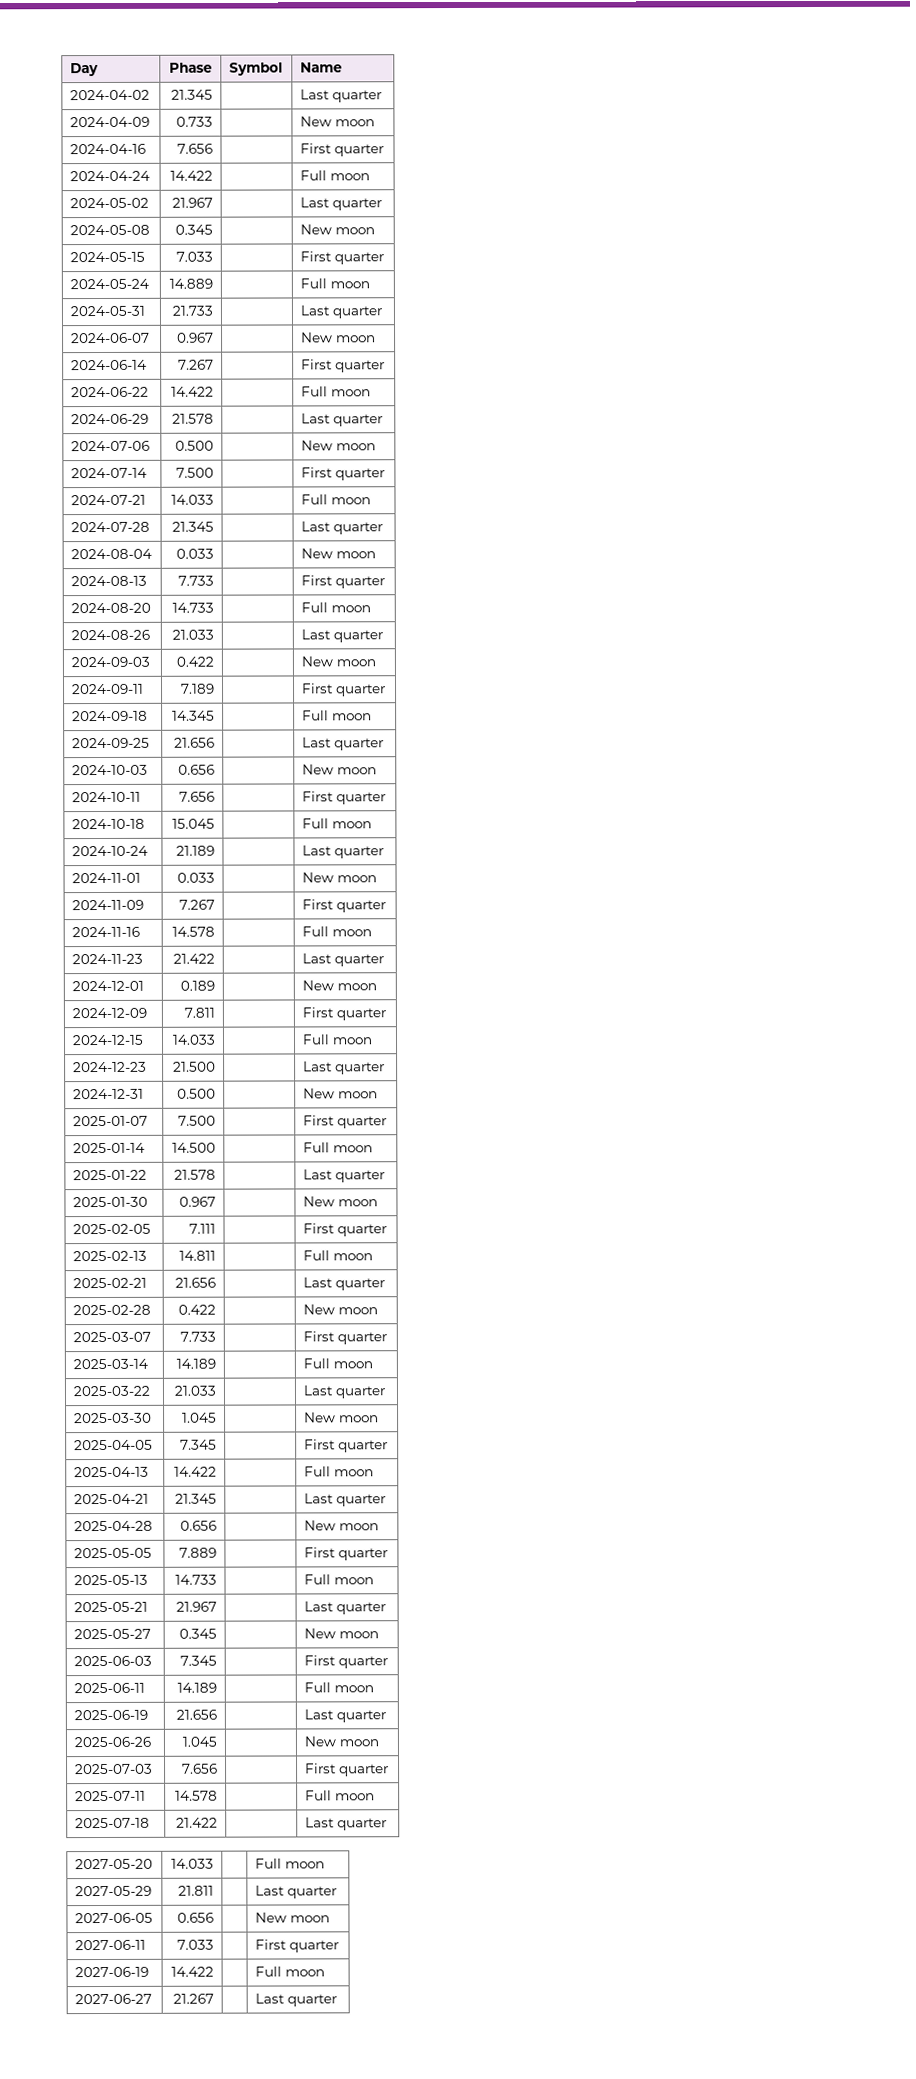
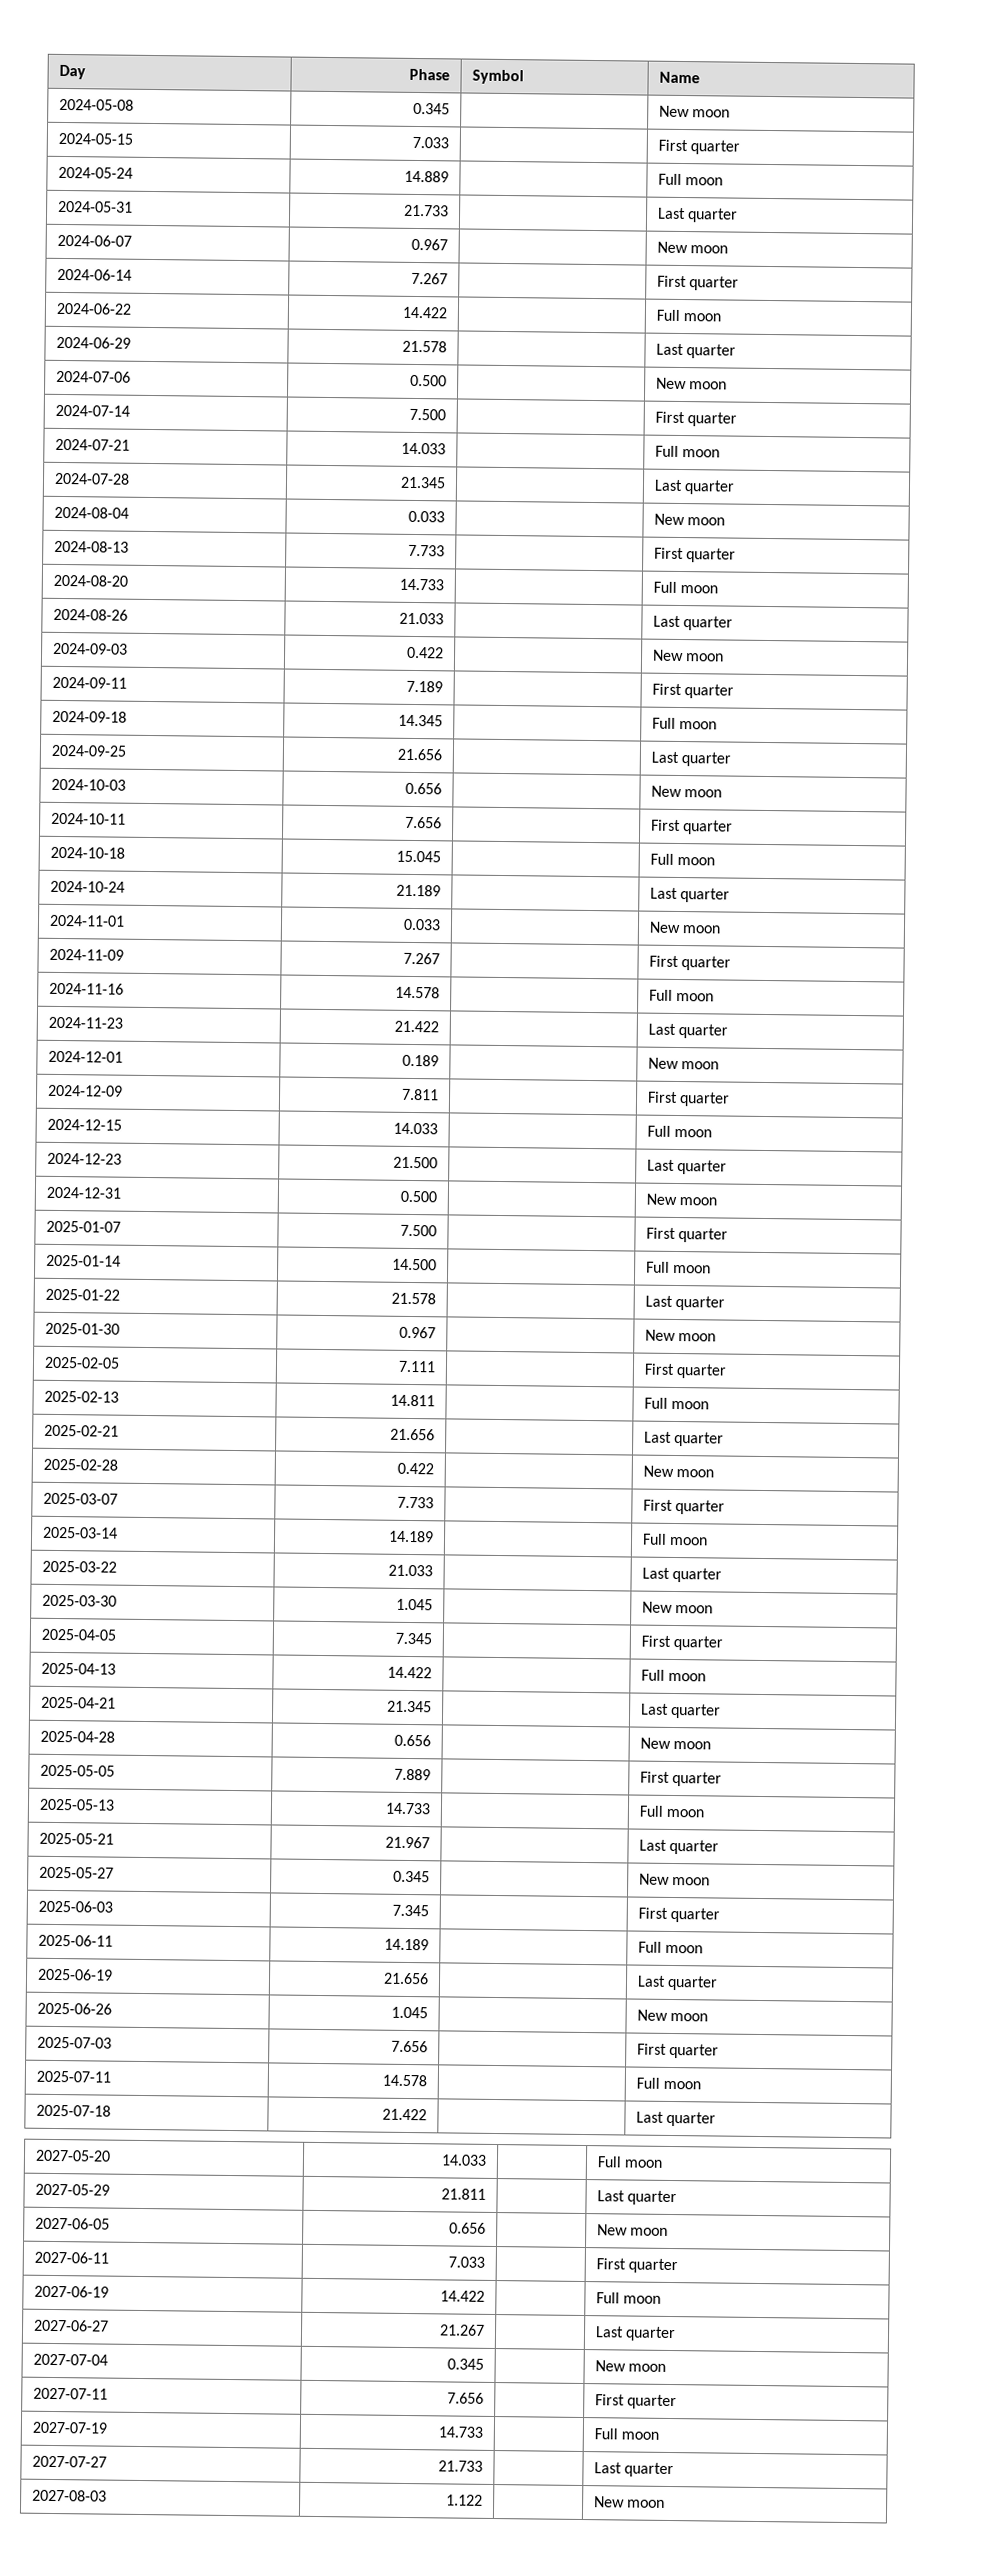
[69,89,150,101] [171,89,214,100] [299,89,382,103] [69,116,150,128] [176,116,214,127] [299,116,375,127] [69,143,146,155] [177,143,214,154] [299,143,384,157] [69,170,150,182] [170,170,214,181] [299,170,370,181] [69,197,149,209] [172,197,214,208] [299,197,382,211] // 2024-04-02 | 21.345 | | Last quarter // 2024-04-09 | 0.733 | | New moon // 2024-04-16 | 7.656 | | First quarter // 2024-04-24 | 14.422 | | Full moon // 2024-05-02 | 21.967 | | Last quarter -> (700, 77) none
(337, 2000) none -> [32,2353,108,2366] [447,2358,485,2370] [594,2360,667,2372] [32,2387,108,2400] [447,2392,485,2404] [594,2394,678,2410] [31,2421,107,2434] [438,2426,484,2438] [593,2428,660,2440] [31,2455,107,2468] [438,2460,484,2472] [593,2462,675,2478] [31,2489,107,2502] [446,2494,484,2506] [593,2496,666,2508] // 2027-07-04 | 0.345 | | New moon // 2027-07-11 | 7.656 | | First quarter // 2027-07-19 | 14.733 | | Full moon // 2027-07-27 | 21.733 | | Last quarter // 2027-08-03 | 1.122 | | New moon

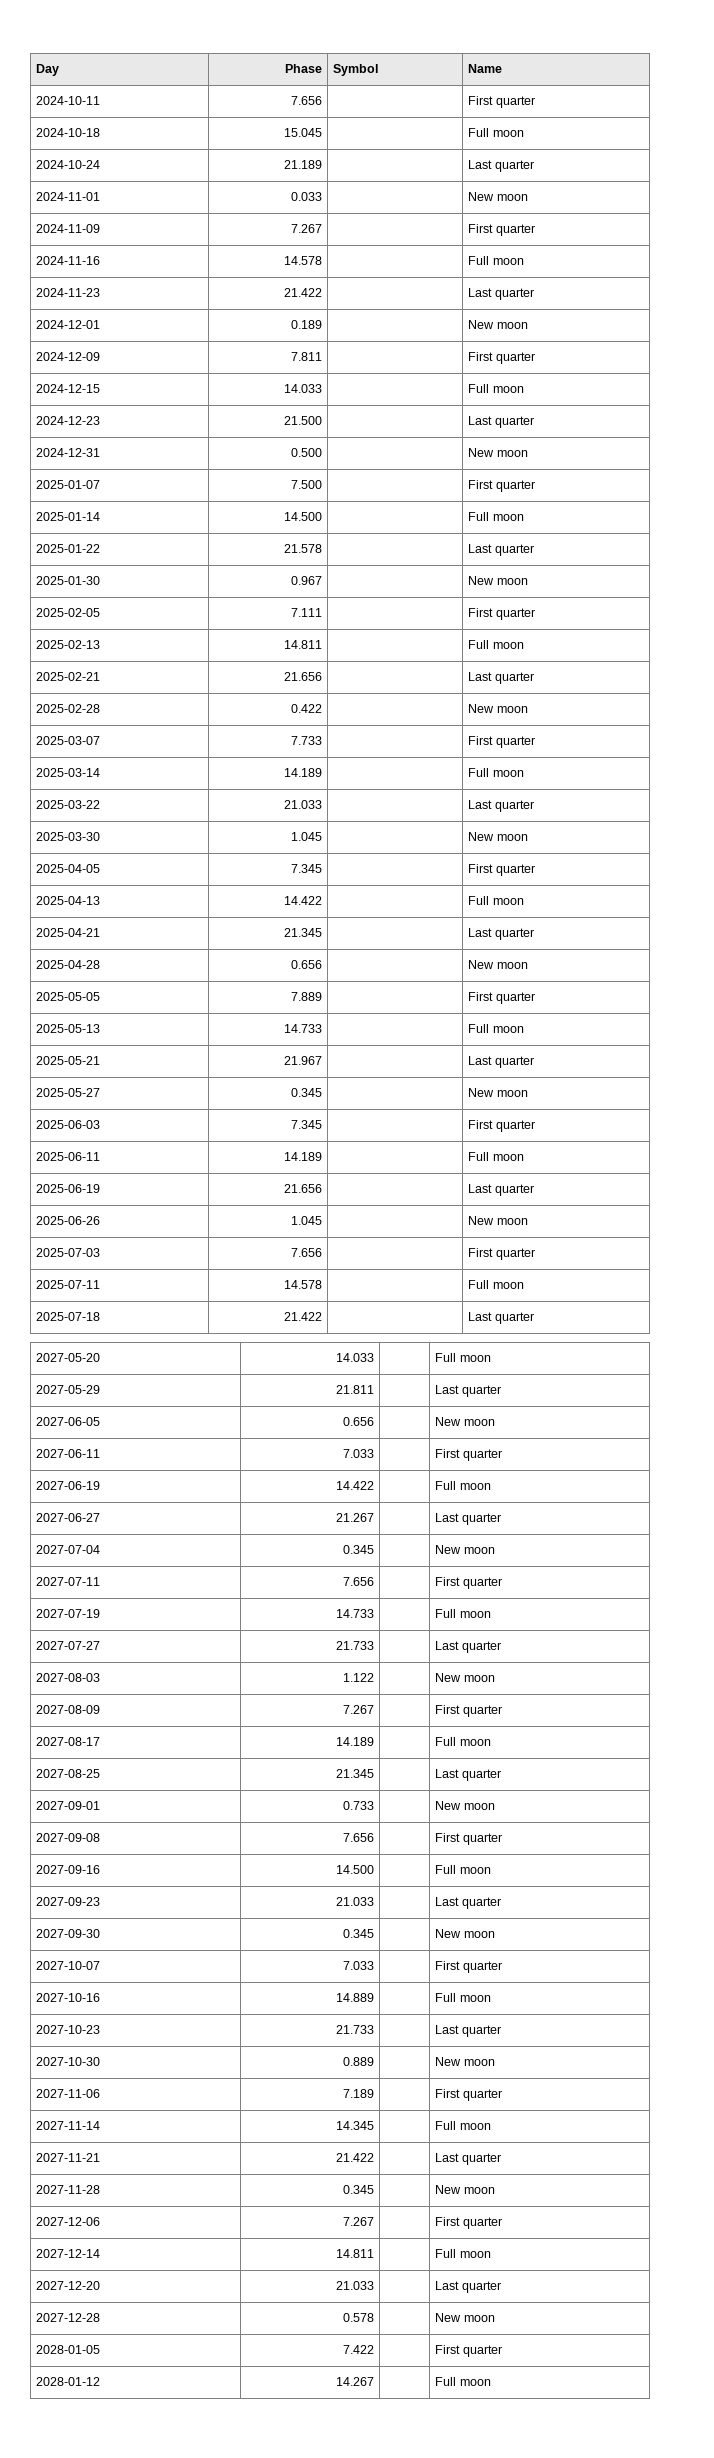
[58,98,134,111] [413,102,451,115] [658,105,731,118] [57,132,133,145] [412,136,450,149] [657,139,741,155] [57,166,133,179] [404,170,450,183] [657,173,724,186] [57,200,133,213] [404,204,450,217] [657,207,739,223] [56,234,132,247] [411,238,449,251] [656,241,729,254] [56,268,132,281] [411,272,449,285] [656,275,740,291] [55,302,132,315] [402,306,448,319] [655,309,722,322] [55,336,131,349] [402,340,448,353] [655,343,737,359] [55,370,131,383] [410,374,448,387] [655,377,728,390] [54,404,130,417] [409,408,447,421] [654,411,738,427] [54,438,130,451] [401,442,447,455] [654,445,721,458] [53,472,130,485] [400,476,447,489] [653,479,736,495] [53,506,129,519] [408,510,446,523] [653,513,726,526] [53,540,129,553] [408,544,446,557] [653,547,737,563] [52,574,128,587] [399,578,445,591] [652,581,719,594] [52,608,128,621] [399,612,445,625] [652,615,734,631] [52,642,128,655] [407,646,445,659] [651,649,725,662] [51,676,127,689] [406,680,444,693] [651,683,735,699] [51,710,127,723] [398,714,444,727] [651,717,718,730] [50,744,126,757] [397,748,443,761] [650,751,732,767] [50,778,126,791] [405,782,443,795] [650,785,723,798] // 2024-05-08 | 0.345 | | New moon // 2024-05-15 | 7.033 | | First quarter // 2024-05-24 | 14.889 | | Full moon // 2024-05-31 | 21.733 | | Last quarter // 2024-06-07 | 0.967 | | New moon // 2024-06-14 | 7.267 | | First quarter // 2024-06-22 | 14.422 | | Full moon // 2024-06-29 | 21.578 | | Last quarter // 2024-07-06 | 0.500 | | New moon // 2024-07-14 | 7.500 | | First quarter // 2024-07-21 | 14.033 | | Full moon // 2024-07-28 | 21.345 | | Last quarter // 2024-08-04 | 0.033 | | New moon // 2024-08-13 | 7.733 | | First quarter // 2024-08-20 | 14.733 | | Full moon // 2024-08-26 | 21.033 | | Last quarter // 2024-09-03 | 0.422 | | New moon // 2024-09-11 | 7.189 | | First quarter // 2024-09-18 | 14.345 | | Full moon // 2024-09-25 | 21.656 | | Last quarter // 2024-10-03 | 0.656 | | New moon -> (503, 68) none
(666, 2503) none -> [36,1705,101,1714] [342,1705,374,1714] [435,1705,502,1717] [36,1737,101,1746] [335,1737,374,1746] [435,1737,491,1746] [36,1769,101,1778] [335,1769,374,1778] [435,1769,501,1781] [36,1801,101,1810] [342,1801,374,1810] [435,1801,495,1810] [36,1833,101,1842] [342,1833,374,1842] [435,1833,502,1845] [36,1865,101,1874] [335,1865,374,1874] [435,1865,491,1874] [36,1897,101,1906] [335,1897,374,1906] [435,1897,501,1909] [36,1929,101,1938] [342,1929,374,1938] [435,1929,495,1938] [36,1961,101,1970] [342,1961,374,1970] [435,1961,502,1973] [36,1993,101,2002] [335,1993,374,2002] [435,1993,491,2002] [36,2025,101,2034] [335,2025,374,2034] [435,2025,501,2037] [36,2057,101,2066] [342,2057,374,2066] [435,2057,495,2066] [36,2089,101,2098] [342,2089,374,2098] [435,2089,502,2101] [36,2121,101,2130] [335,2121,374,2130] [435,2121,491,2130] [36,2153,101,2162] [335,2153,374,2162] [435,2153,501,2165] [36,2185,101,2194] [342,2185,374,2194] [435,2185,495,2194] [36,2217,101,2226] [342,2217,374,2226] [435,2217,502,2229] [36,2249,101,2258] [335,2249,374,2258] [435,2249,491,2258] [36,2281,101,2290] [335,2281,374,2290] [435,2281,501,2293] [36,2313,101,2322] [342,2313,374,2322] [435,2313,495,2322] [36,2345,101,2354] [342,2345,374,2354] [435,2345,502,2357] [36,2377,101,2386] [335,2377,374,2386] [435,2377,491,2386] // 2027-08-09 | 7.267 | | First quarter // 2027-08-17 | 14.189 | | Full moon // 2027-08-25 | 21.345 | | Last quarter // 2027-09-01 | 0.733 | | New moon // 2027-09-08 | 7.656 | | First quarter // 2027-09-16 | 14.500 | | Full moon // 2027-09-23 | 21.033 | | Last quarter // 2027-09-30 | 0.345 | | New moon // 2027-10-07 | 7.033 | | First quarter // 2027-10-16 | 14.889 | | Full moon // 2027-10-23 | 21.733 | | Last quarter // 2027-10-30 | 0.889 | | New moon // 2027-11-06 | 7.189 | | First quarter // 2027-11-14 | 14.345 | | Full moon // 2027-11-21 | 21.422 | | Last quarter // 2027-11-28 | 0.345 | | New moon // 2027-12-06 | 7.267 | | First quarter // 2027-12-14 | 14.811 | | Full moon // 2027-12-20 | 21.033 | | Last quarter // 2027-12-28 | 0.578 | | New moon // 2028-01-05 | 7.422 | | First quarter // 2028-01-12 | 14.267 | | Full moon

